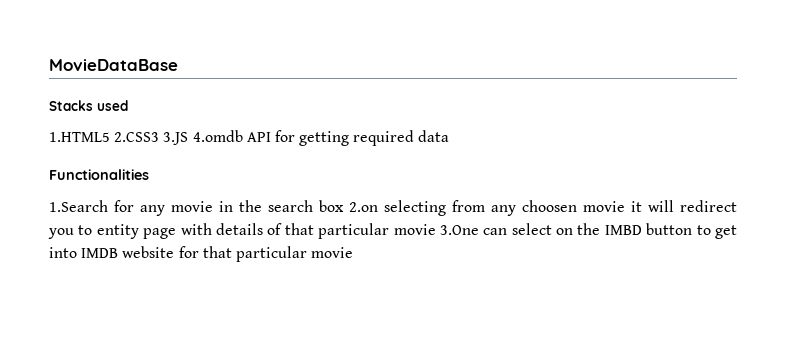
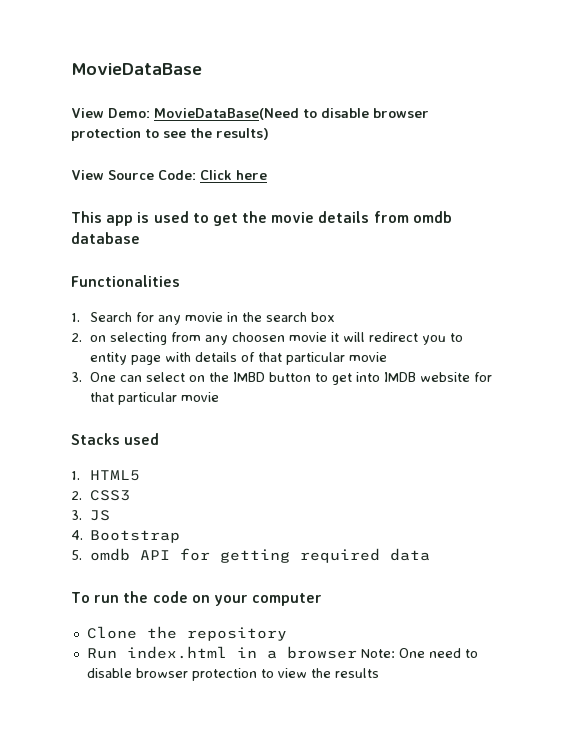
[49,100,128,111] [49,130,450,146] Stacks used // 1.HTML5 2.CSS3 3.JS 4.omdb API for getting required data -> [71,108,429,120] [71,128,269,141] [71,170,267,180] [71,211,452,226] [71,232,140,244] View Demo: MovieDataBase(Need to disable browser protection to see the results) // View Source Code: Click here // This app is used to get the movie details from omdb database
[49,200,108,212] 1.Search -> [71,312,132,322] 1. Search
[349,202,378,212] 2.on -> [71,333,106,342] // 2. on
[439,225,479,235] 3.One -> [71,372,116,382] // 3. One
(354, 252) none -> [71,433,160,445] [71,470,140,481] [71,490,130,501] [71,510,110,521] [71,530,181,543] [71,548,430,563] [71,591,323,606] [86,626,287,641] [86,646,478,659] [86,668,379,681] // Stacks used // 1. HTML5 // 2. CSS3 // 3. JS // 4. Bootstrap // 5. omdb API for getting required data // To run the code on your computer // Clone the repository // Run index.html in a browser Note: One need to disable browser protection to view the results

